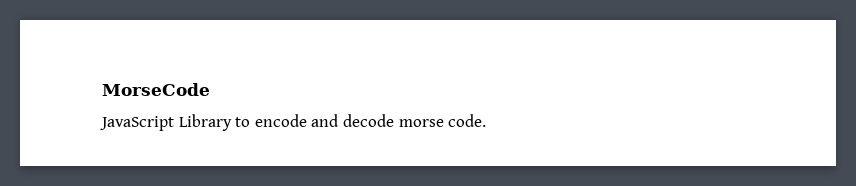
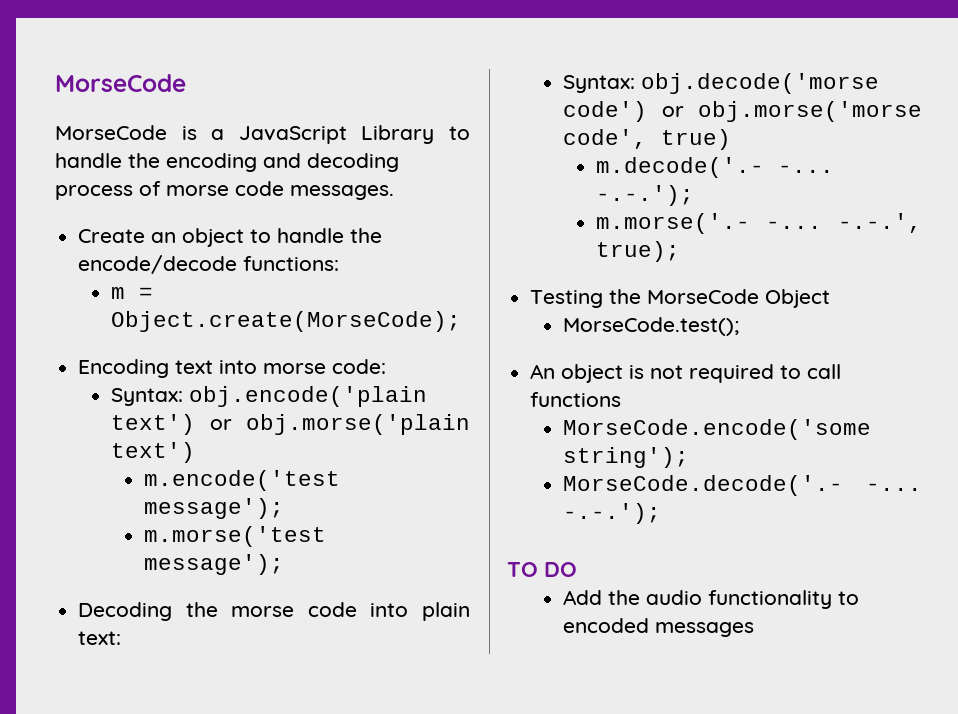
[100,114,487,131] JavaScript Library to encode and decode morse code. -> [55,125,470,144] [55,153,399,172] [55,181,394,200] [78,228,383,247] [78,255,340,274] [111,287,154,299] [111,311,462,332] [78,359,387,378] [111,386,428,407] [111,414,470,435] [111,442,196,463] [144,470,341,491] [144,498,285,519] [144,526,327,547] [144,554,285,575] [78,602,470,621] [78,631,122,645] [563,73,880,94] [563,101,922,122] [563,129,732,150] [596,157,835,178] [596,185,695,206] [596,213,922,234] [596,241,681,262] [530,289,831,308] [563,317,740,336] [530,364,842,383] [530,392,622,407] [563,419,872,440] [563,447,690,468] [563,475,922,496] [563,503,662,524] [507,562,577,577] [563,590,860,609] [563,618,755,637] MorseCode is a JavaScript Library to handle the encoding and decoding process of morse code messages. // Create an object to handle the encode/decode functions: // m = Object.create(MorseCode); // Encoding text into morse code: // Syntax: obj.encode('plain text') or obj.morse('plain text') // m.encode('test message'); // m.morse('test message'); // Decoding the morse code into plain text: // Syntax: obj.decode('morse code') or obj.morse('morse code', true) // m.decode('.- -... -.-.'); // m.morse('.- -... -.-.', true); // Testing the MorseCode Object // MorseCode.test(); // An object is not required to call functions // MorseCode.encode('some string'); // MorseCode.decode('.- -... -.-.'); // TO DO // Add the audio functionality to encoded messages

